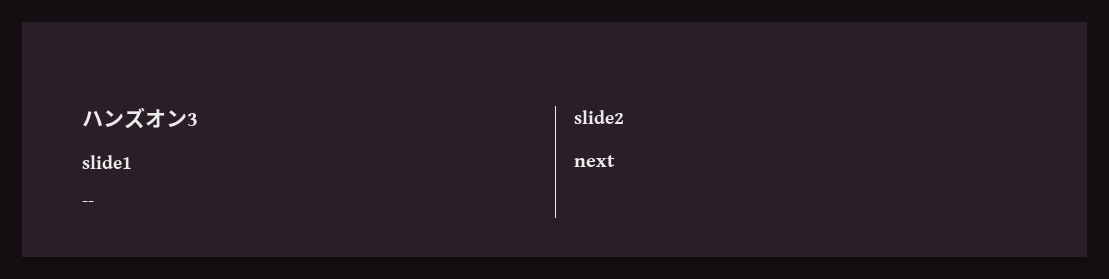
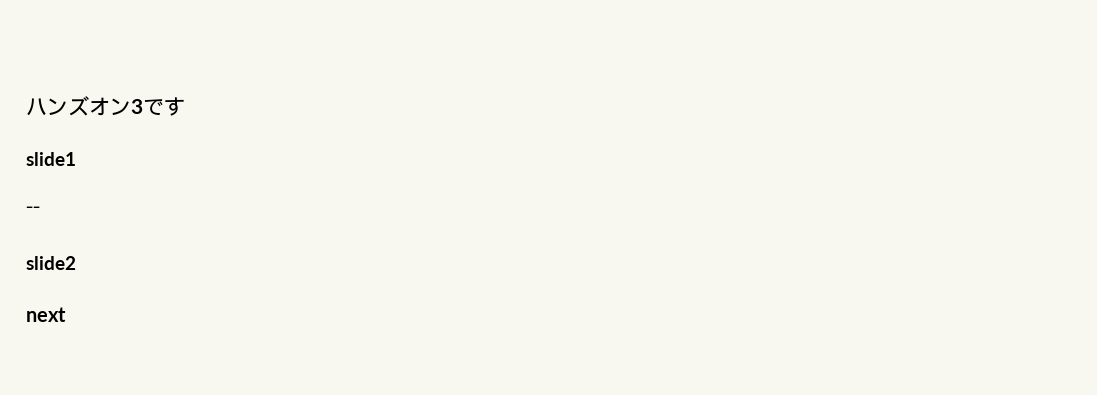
(198, 119) none -> [143,97,185,116] です

